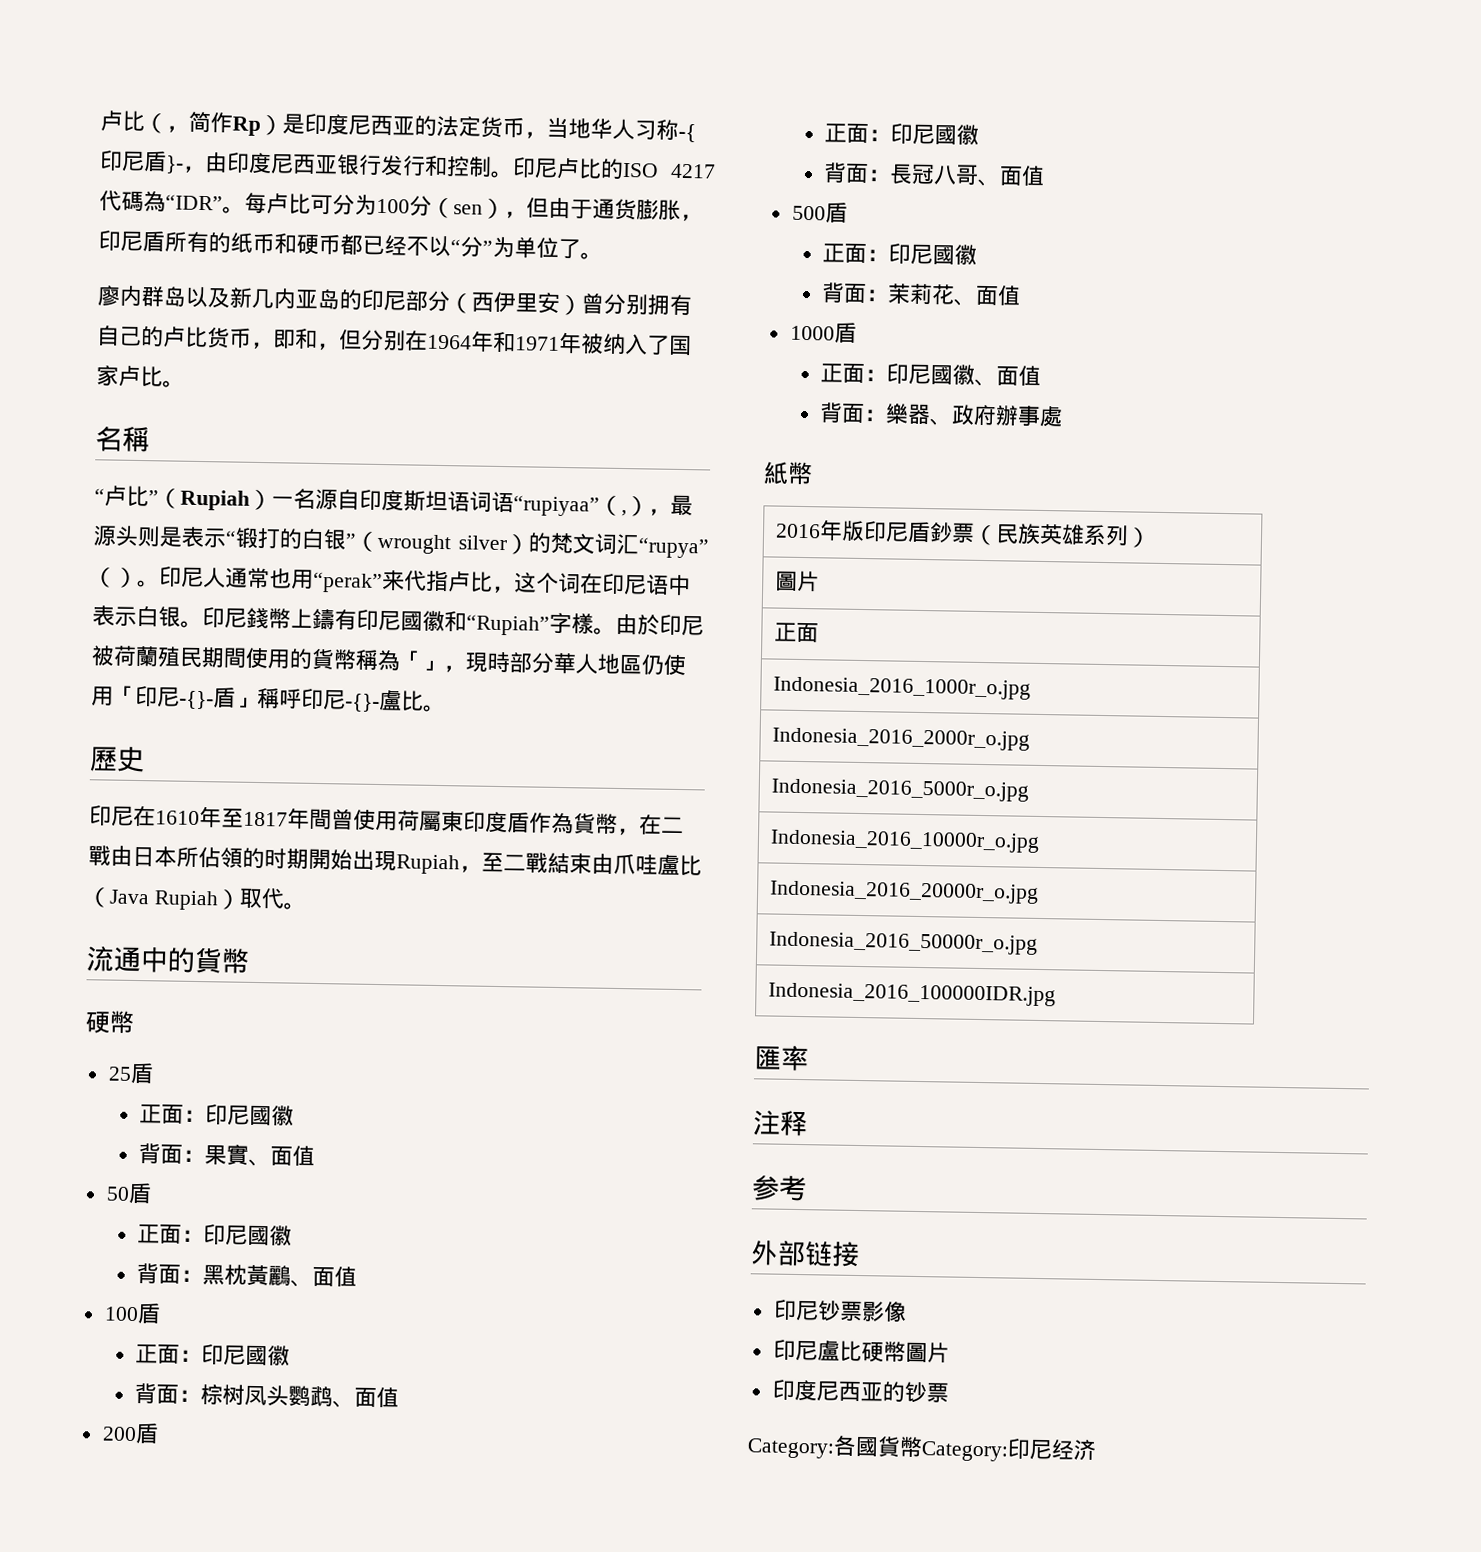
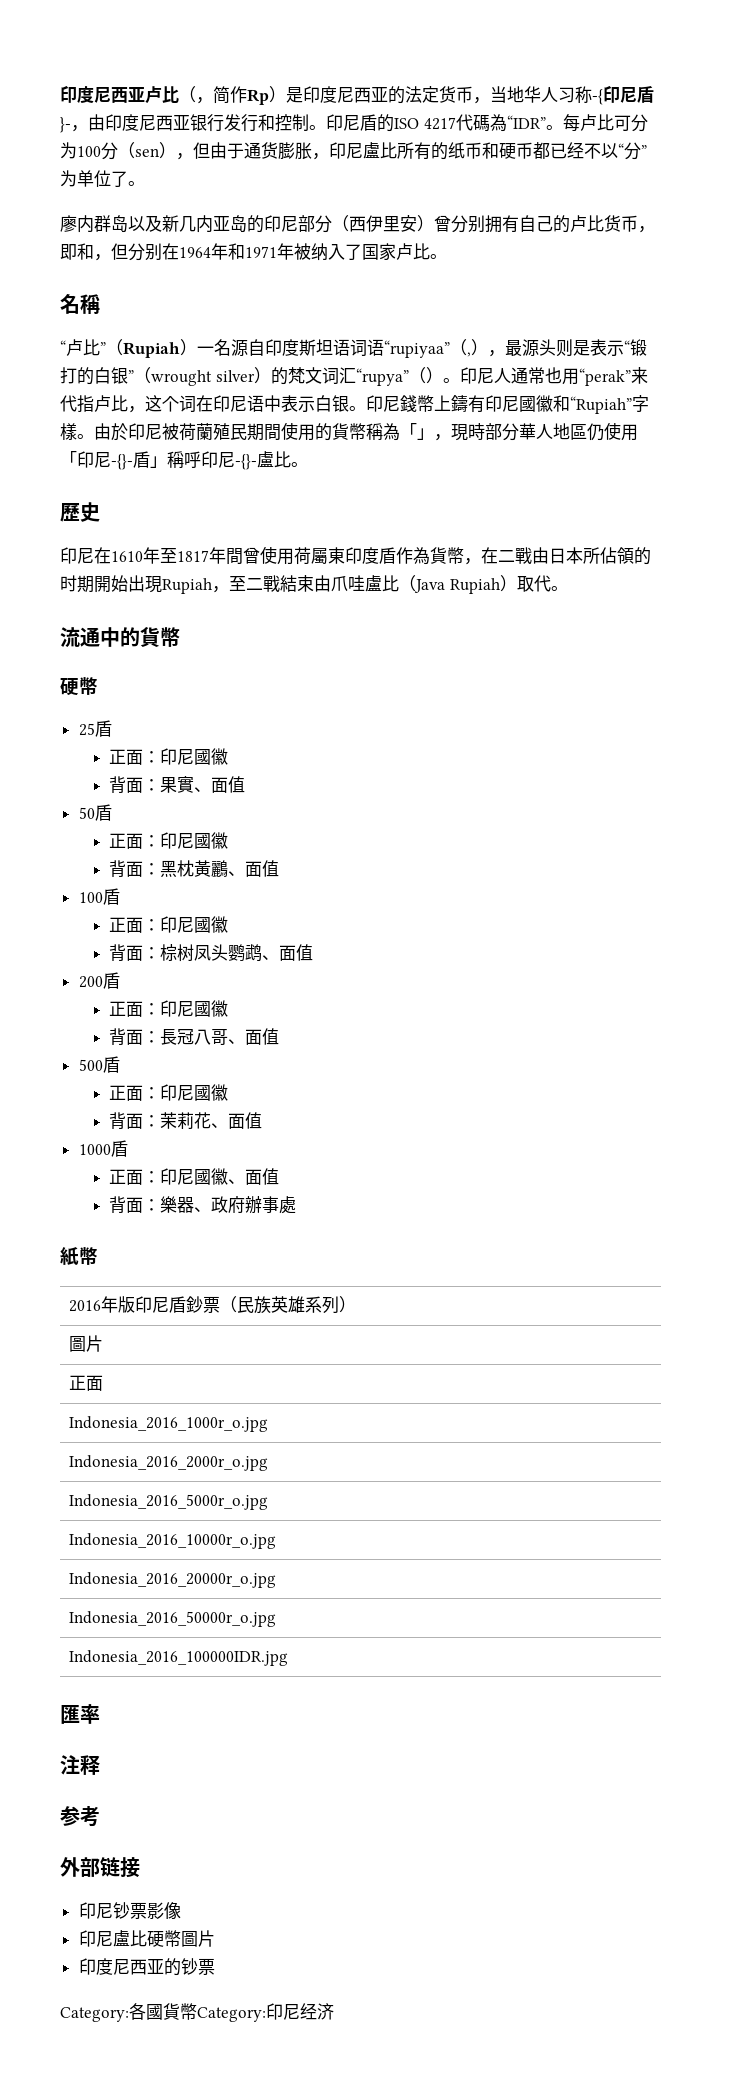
(100, 121) none -> [60,85,145,104] 印度尼西亚
[556,157,602,180] 卢比 -> [360,114,377,131] 盾
[142,231,165,253] 盾 -> [363,142,397,159] 盧比

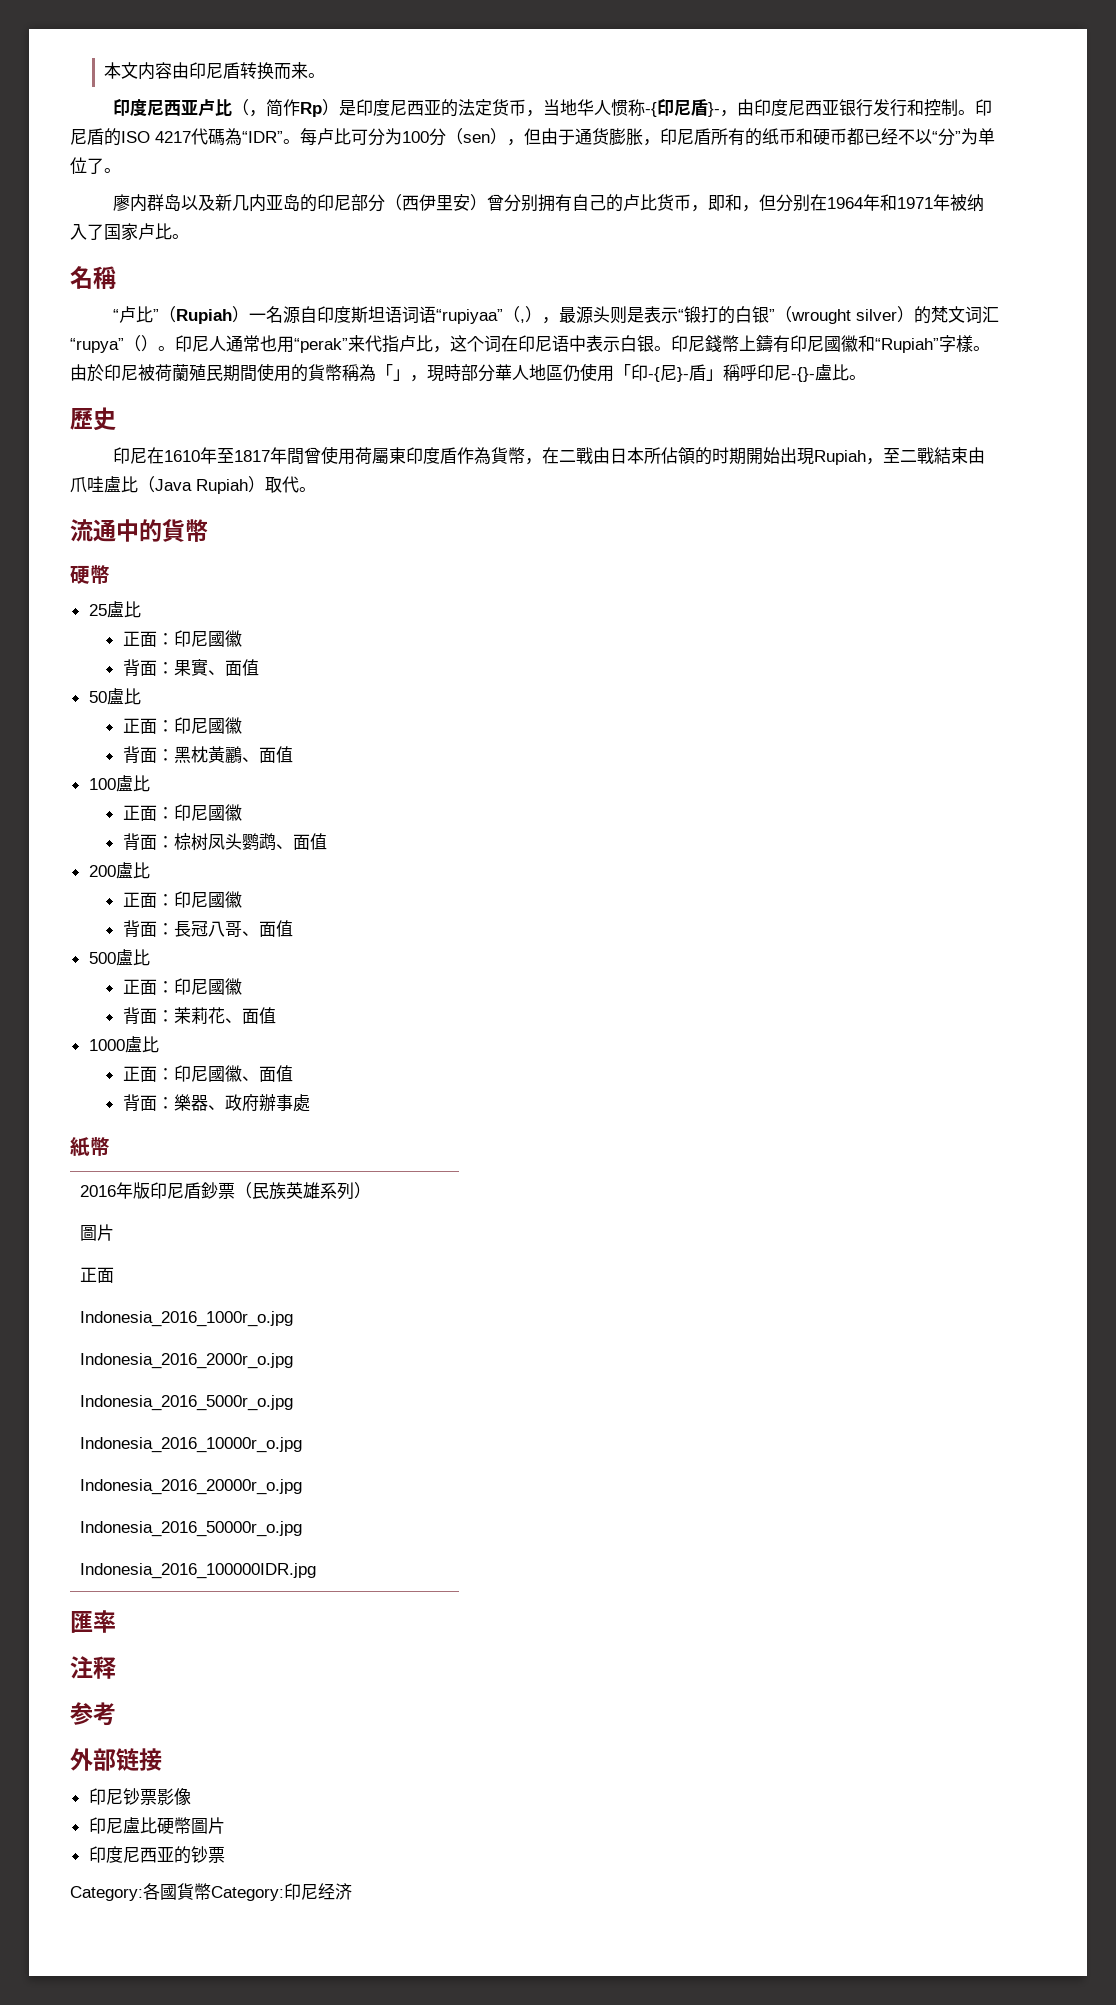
(60, 94) none -> [103,62,325,80] 本文内容由印尼盾转换而来。 //
[558,87,575,103] 习 -> [611,99,629,116] 惯
[363,142,397,159] 盧比 -> [694,128,711,145] 盾
[94,452,133,470] 尼-{}- -> [648,365,689,382] -{尼}-
[94,720,112,737] 盾 -> [106,601,141,618] 盧比
[94,804,112,821] 盾 -> [106,688,141,705] 盧比
[102,888,120,905] 盾 -> [115,775,150,792] 盧比
[102,972,120,989] 盾 -> [115,862,150,879] 盧比
[102,1056,120,1073] 盾 -> [115,949,150,966] 盧比
[110,1140,128,1157] 盾 -> [124,1036,159,1053] 盧比

